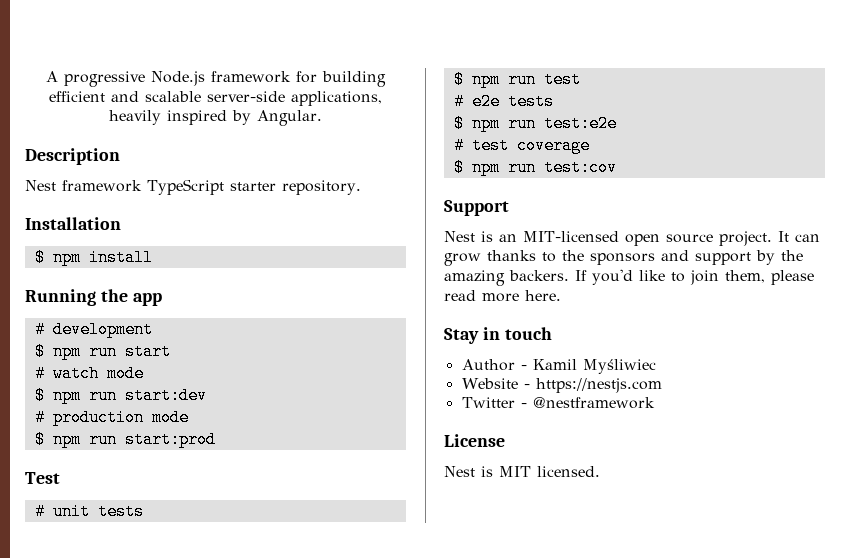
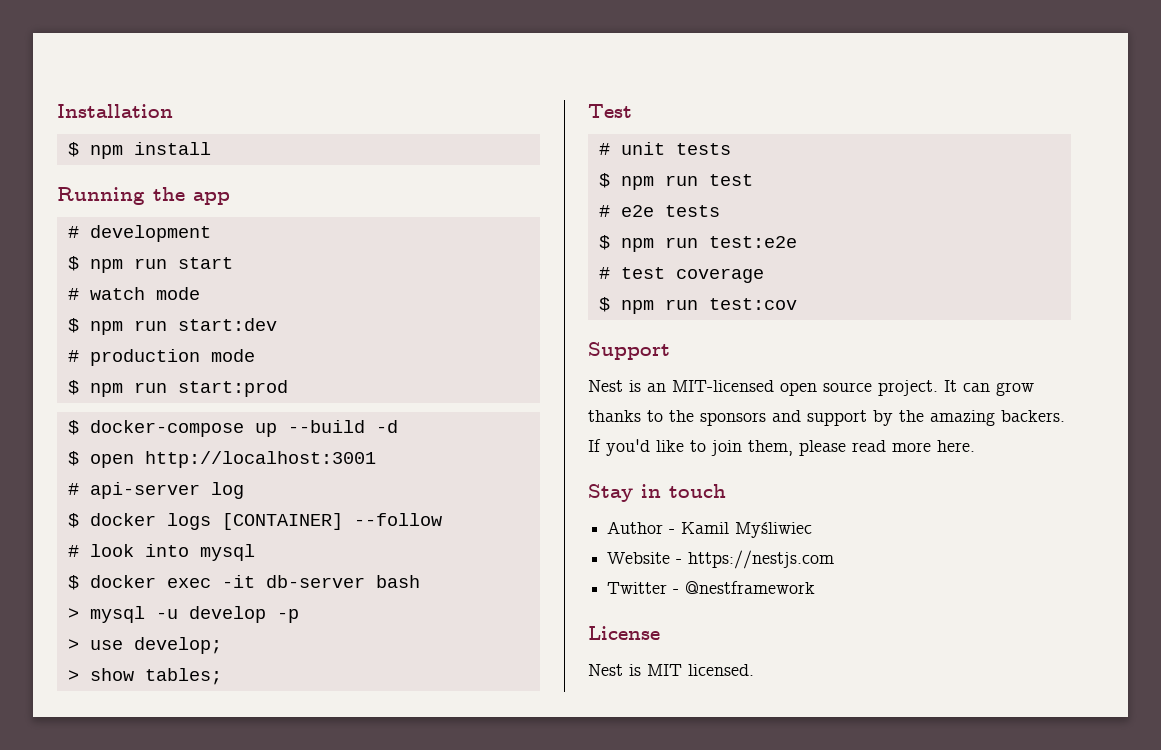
[46,71,386,87] [49,91,382,106] [109,110,323,126] [25,148,120,165] [25,179,361,195] A progressive Node.js framework for building efficient and scalable server-side applications, heavily inspired by Angular. // Description // Nest framework TypeScript starter repository. // -> (57, 111) none
(216, 439) none -> [67,420,398,437] [67,451,376,468] [67,482,244,499] [67,513,442,530] [67,544,255,561] [67,575,420,590] [67,606,299,623] [67,637,222,654] [67,668,222,685] // $ docker-compose up --build -d // $ open http://localhost:3001 // # api-server log // $ docker logs [CONTAINER] --follow // # look into mysql // $ docker exec -it db-server bash // > mysql -u develop -p // > use develop; // > show tables;

